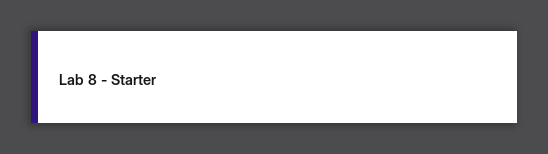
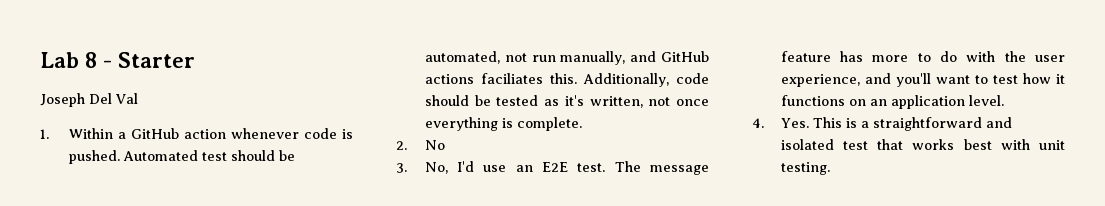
(156, 79) none -> [40,93,138,107] [40,128,353,139] [68,150,295,164] [424,51,709,65] [424,73,709,87] [424,95,709,108] [424,117,582,131] [396,140,445,150] [396,161,710,175] [780,51,1065,62] [780,73,1065,87] [780,95,1004,109] [752,117,1012,131] [780,139,1065,150] [780,162,830,175] // Joseph Del Val // 1. Within a GitHub action whenever code is pushed. Automated test should be automated, not run manually, and GitHub actions faciliates this. Additionally, code should be tested as it's written, not once everything is complete. // 2. No // 3. No, I'd use an E2E test. The message feature has more to do with the user experience, and you'll want to test how it functions on an application level. // 4. Yes. This is a straightforward and isolated test that works best with unit testing.

